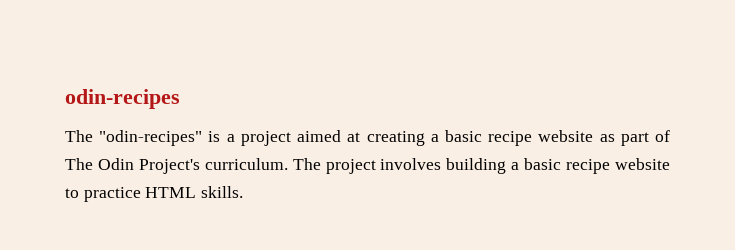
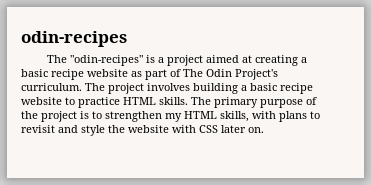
(244, 192) none -> [191,97,317,108] [21,111,320,122] [21,125,264,136] The primary purpose of the project is to strengthen my HTML skills, with plans to revisit and style the website with CSS later on.

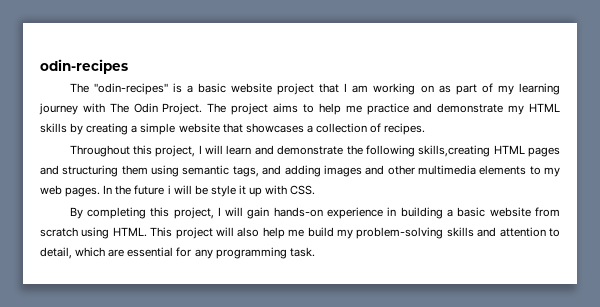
[167,55,308,66] [21,69,278,80] [21,83,313,94] [21,97,317,108] [21,111,320,122] [21,125,264,136] project aimed at creating a basic recipe website as part of The Odin Project's curriculum. The project involves building a basic recipe website to practice HTML skills. The primary purpose of the project is to strengthen my HTML skills, with plans to revisit and style the website with CSS later on. -> [197,83,561,95] [39,103,560,115] [40,123,426,135] [69,145,560,157] [40,165,560,177] [40,185,316,197] [69,207,560,219] [40,227,560,239] [40,247,315,259] basic website project that I am working on as part of my learning journey with The Odin Project. The project aims to help me practice and demonstrate my HTML skills by creating a simple website that showcases a collection of recipes. // Throughout this project, I will learn and demonstrate the following skills,creating HTML pages and structuring them using semantic tags, and adding images and other multimedia elements to my web pages. In the future i will be style it up with CSS. // By completing this project, I will gain hands-on experience in building a basic website from scratch using HTML. This project will also help me build my problem-solving skills and attention to detail, which are essential for any programming task.

